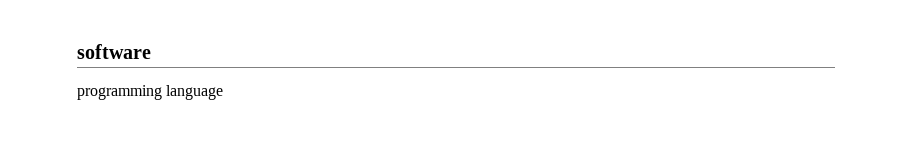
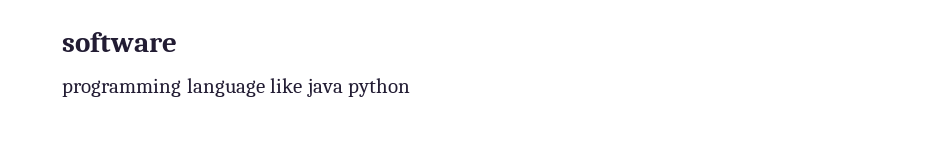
(224, 92) none -> [270,78,411,97] like java python

